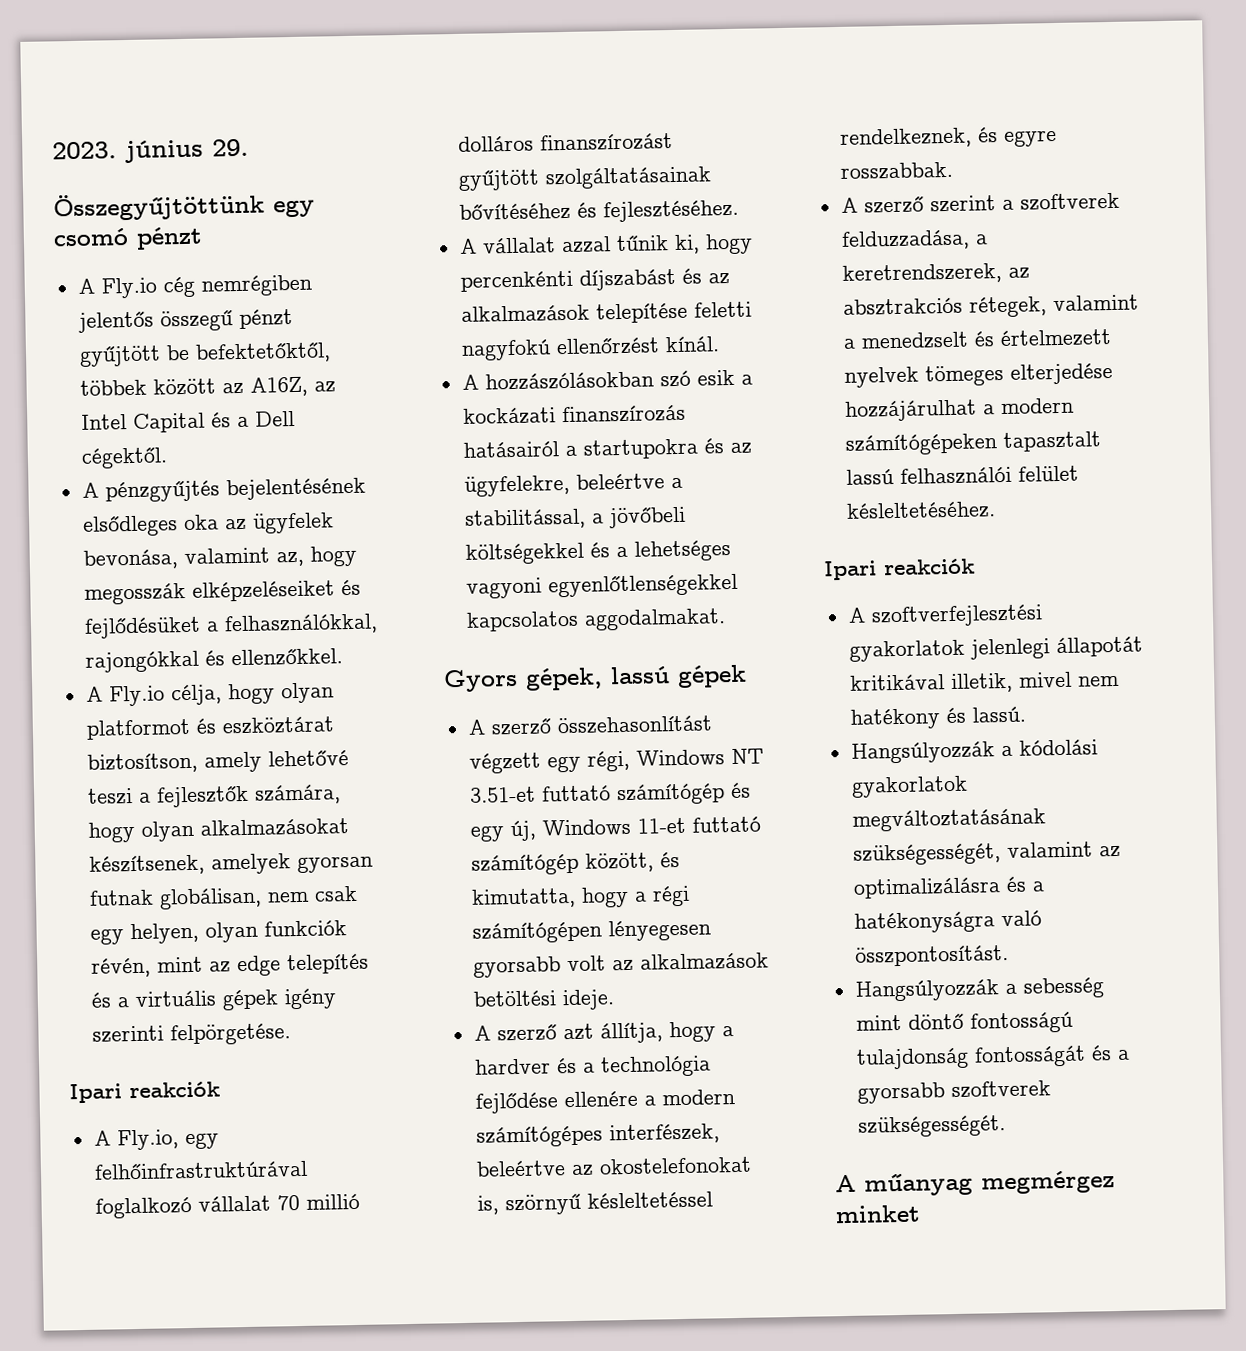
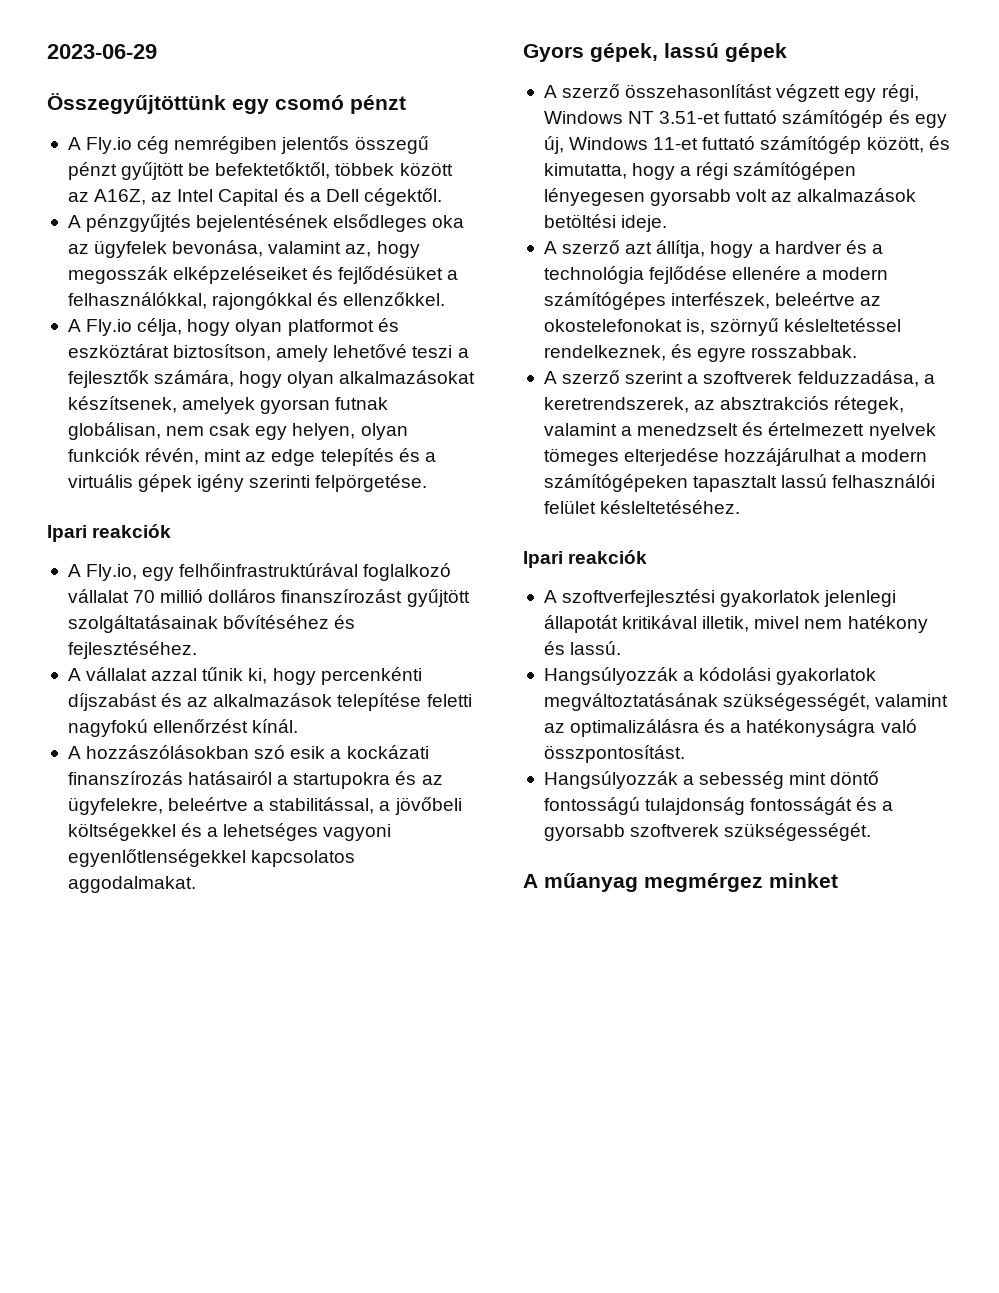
[52,138,249,164] 2023. június 29. -> [47,44,157,59] 2023-06-29

